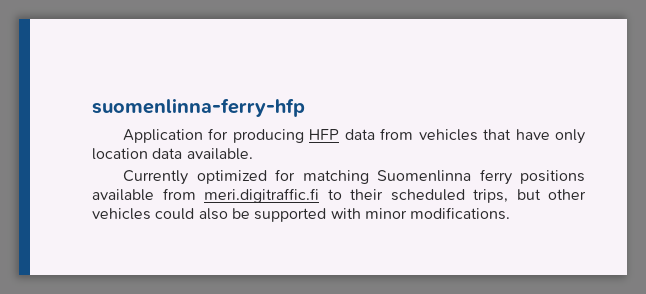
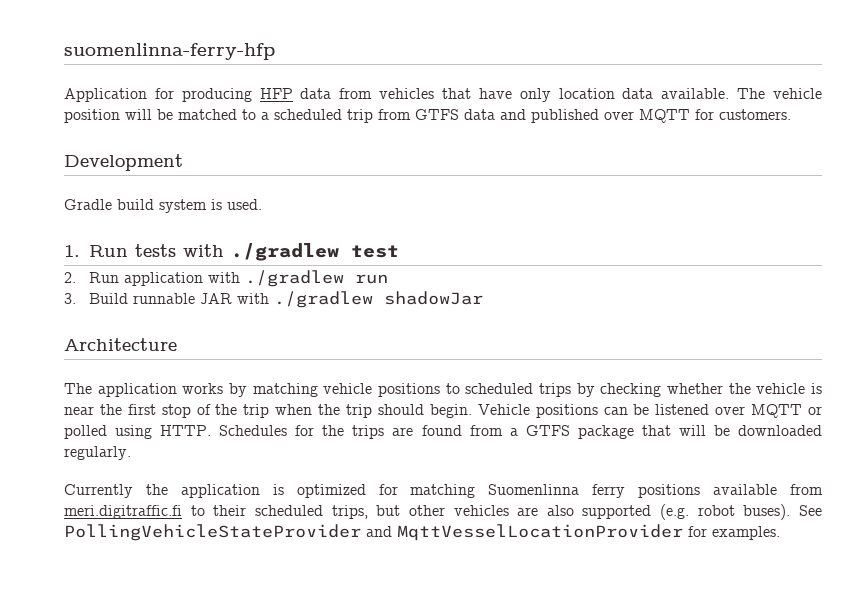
[123,170,189,185] // Currently -> [737,88,822,99] [64,109,791,123] [64,154,183,171] [64,199,262,213] [64,243,399,261] [64,270,388,287] [64,291,483,308] [64,338,177,351] [64,383,822,397] [64,404,823,418] [64,425,822,439] [64,446,131,460] [64,484,284,498] The vehicle position will be matched to a scheduled trip from GTFS data and published over MQTT for customers. // Development // Gradle build system is used. // 1. Run tests with ./gradlew test // 2. Run application with ./gradlew run // 3. Build runnable JAR with ./gradlew shadowJar // Architecture // The application works by matching vehicle positions to scheduled trips by checking whether the vehicle is near the first stop of the trip when the trip should begin. Vehicle positions can be listened over MQTT or polled using HTTP. Schedules for the trips are found from a GTFS package that will be downloaded regularly. // Currently the application is
[155,207,511,222] could also be supported with minor modifications. -> [517,504,822,520] [64,524,780,541] are also supported (e.g. robot buses). See PollingVehicleStateProvider and MqttVesselLocationProvider for examples.

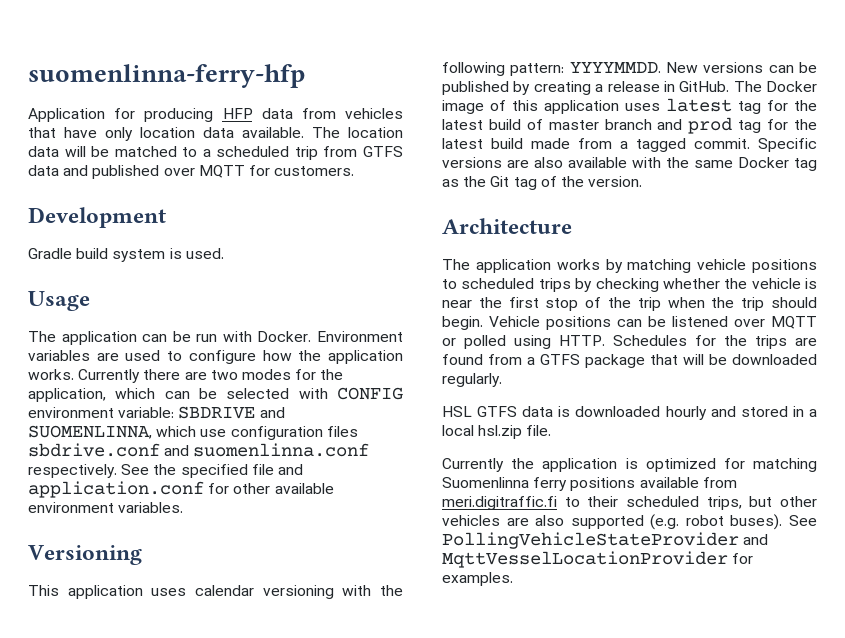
[773,88,822,99] [64,109,120,123] vehicle position -> [348,127,403,138] [28,146,59,157] location data
[64,243,399,261] [64,270,388,287] [64,291,483,308] 1. Run tests with ./gradlew test // 2. Run application with ./gradlew run // 3. Build runnable JAR with ./gradlew shadowJar -> [28,291,90,311] [28,331,403,345] [28,350,403,364] [28,369,344,383] [28,387,403,402] [28,406,285,419] [28,425,358,440] [28,443,370,457] [28,464,303,478] [28,481,334,498] [28,502,184,513] [28,545,142,565] [28,585,403,599] [442,62,817,76] [442,81,817,95] [442,98,817,114] [442,117,817,134] [442,138,817,152] [442,157,817,171] [442,176,643,190] Usage // The application can be run with Docker. Environment variables are used to configure how the application works. Currently there are two modes for the application, which can be selected with CONFIG environment variable: SBDRIVE and SUOMENLINNA, which use configuration files sbdrive.conf and suomenlinna.conf respectively. See the specified file and application.conf for other available environment variables. // Versioning // This application uses calendar versioning with the following pattern: YYYYMMDD. New versions can be published by creating a release in GitHub. The Docker image of this application uses latest tag for the latest build of master branch and prod tag for the latest build made from a tagged commit. Specific versions are also available with the same Docker tag as the Git tag of the version.
(131, 453) none -> [442,406,817,420] [442,425,552,439] // HSL GTFS data is downloaded hourly and stored in a local hsl.zip file.

